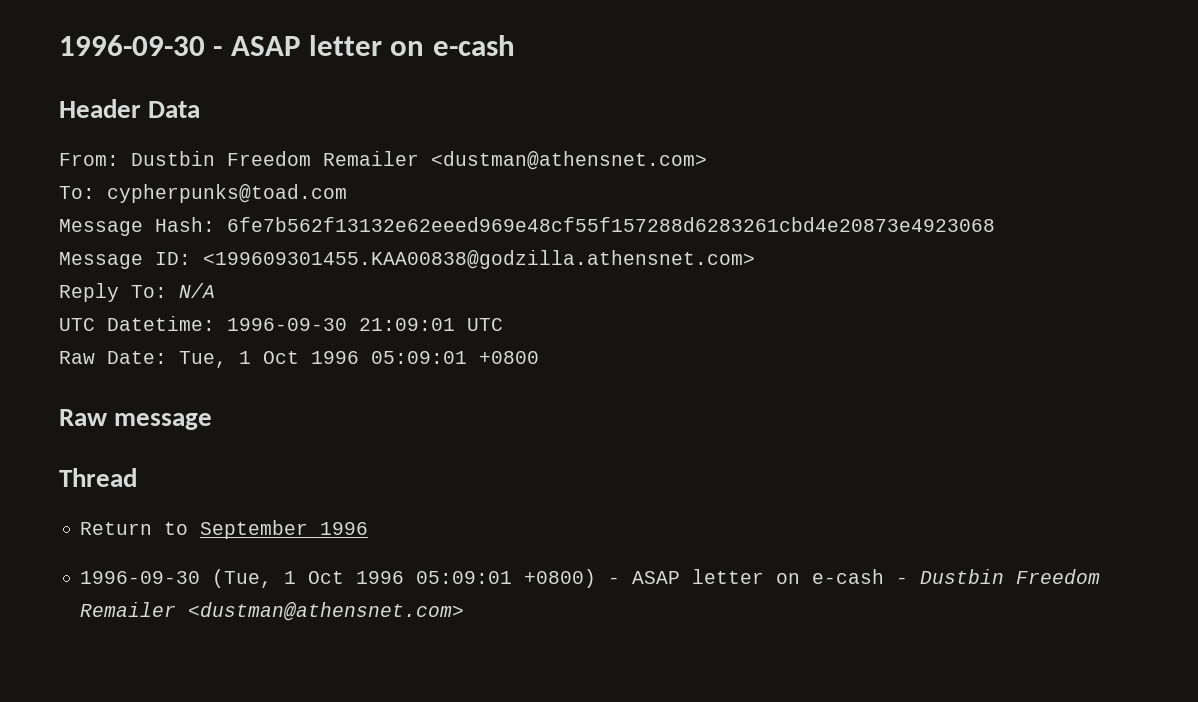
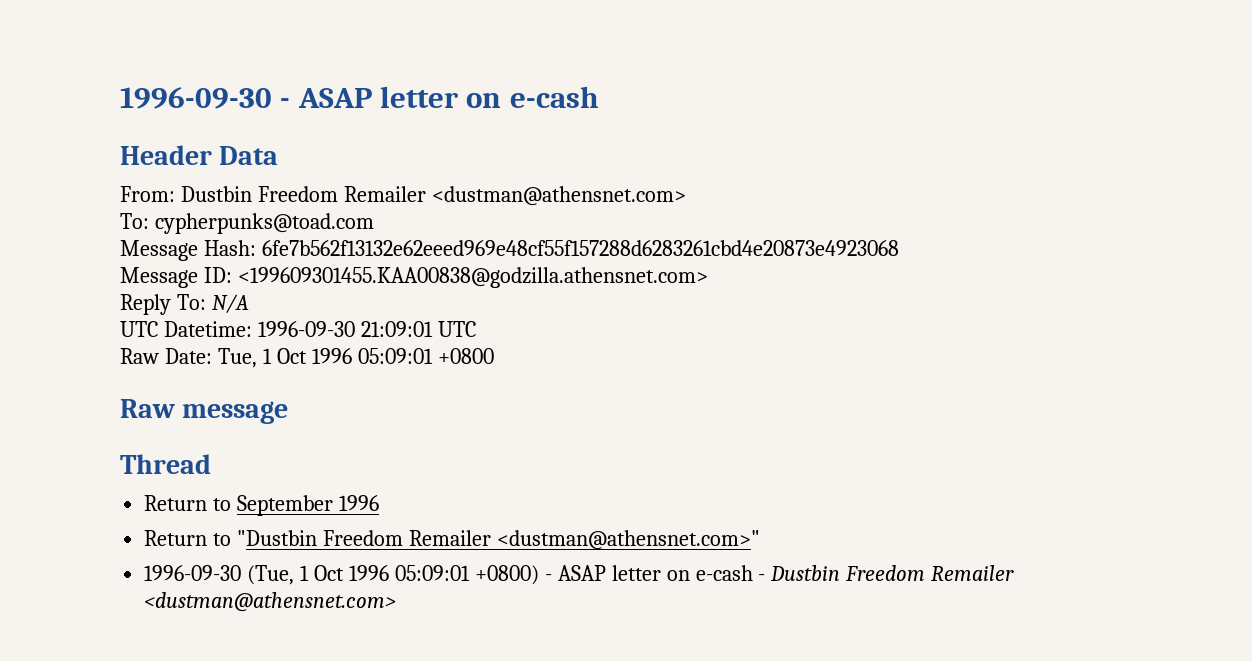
(369, 528) none -> [144,530,760,550] // Return to "Dustbin Freedom Remailer <dustman@athensnet.com>"

